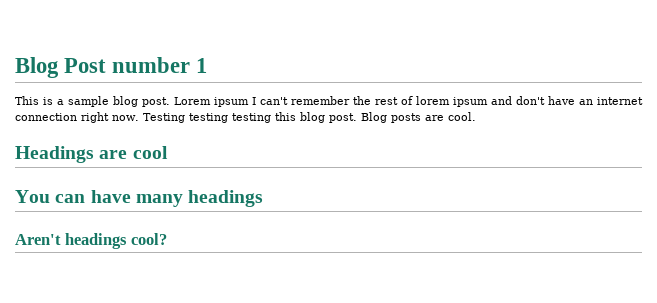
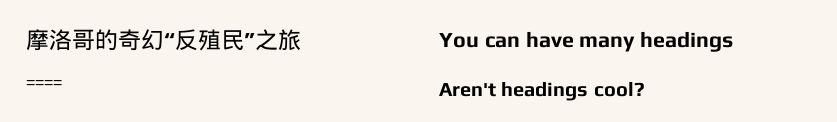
[15,57,208,78] [15,96,643,107] [15,112,476,123] [15,146,168,163] Blog Post number 1 // This is a sample blog post. Lorem ipsum I can't remember the rest of lorem ipsum and don't have an internet connection right now. Testing testing testing this blog post. Blog posts are cool. // Headings are cool -> [26,29,301,51] [26,80,62,88] 摩洛哥的奇幻“反殖民”之旅 // ====

